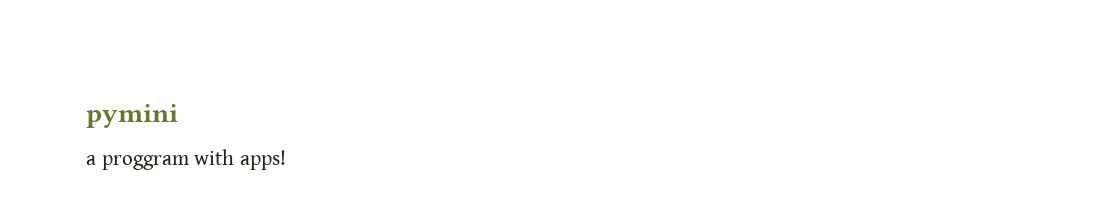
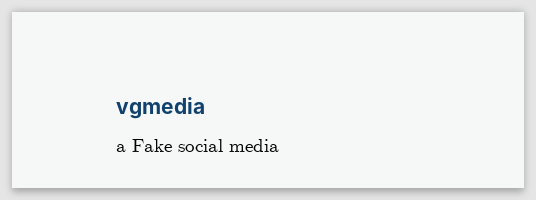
[86,104,178,128] pymini -> [116,97,205,119] vgmedia
[101,149,287,170] proggram with apps! -> [132,139,279,152] Fake social media

